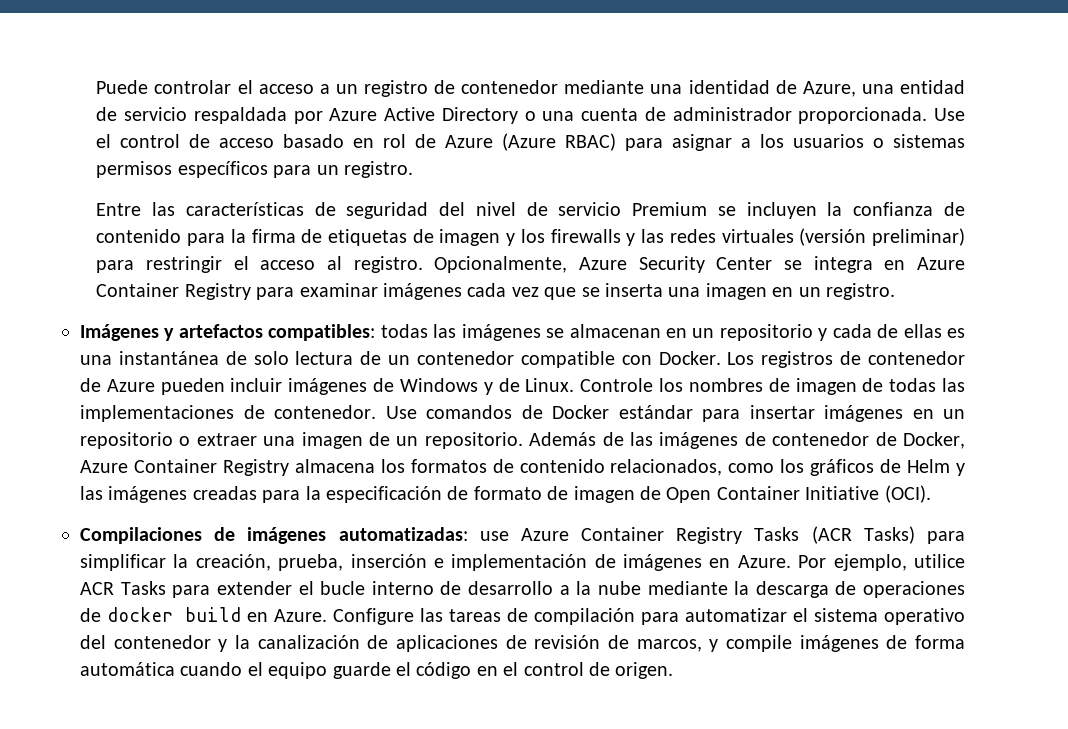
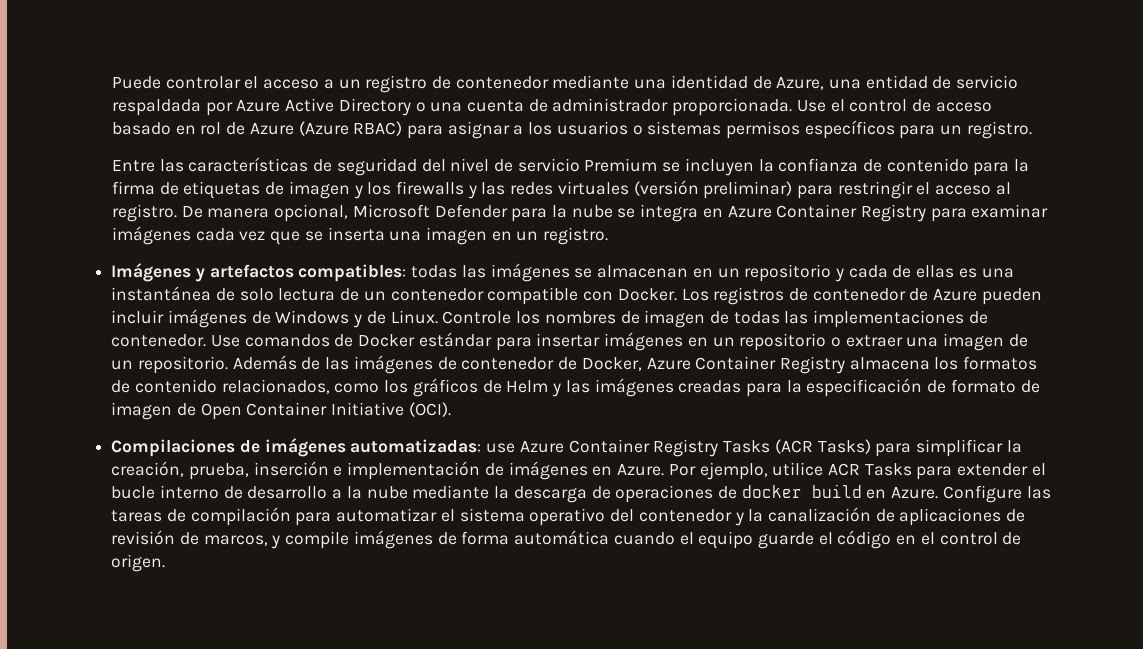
[434,256,773,273] Opcionalmente, Azure Security Center -> [181,204,613,222] De manera opcional, Microsoft Defender para la nube

